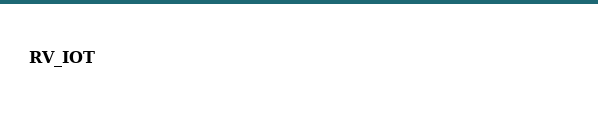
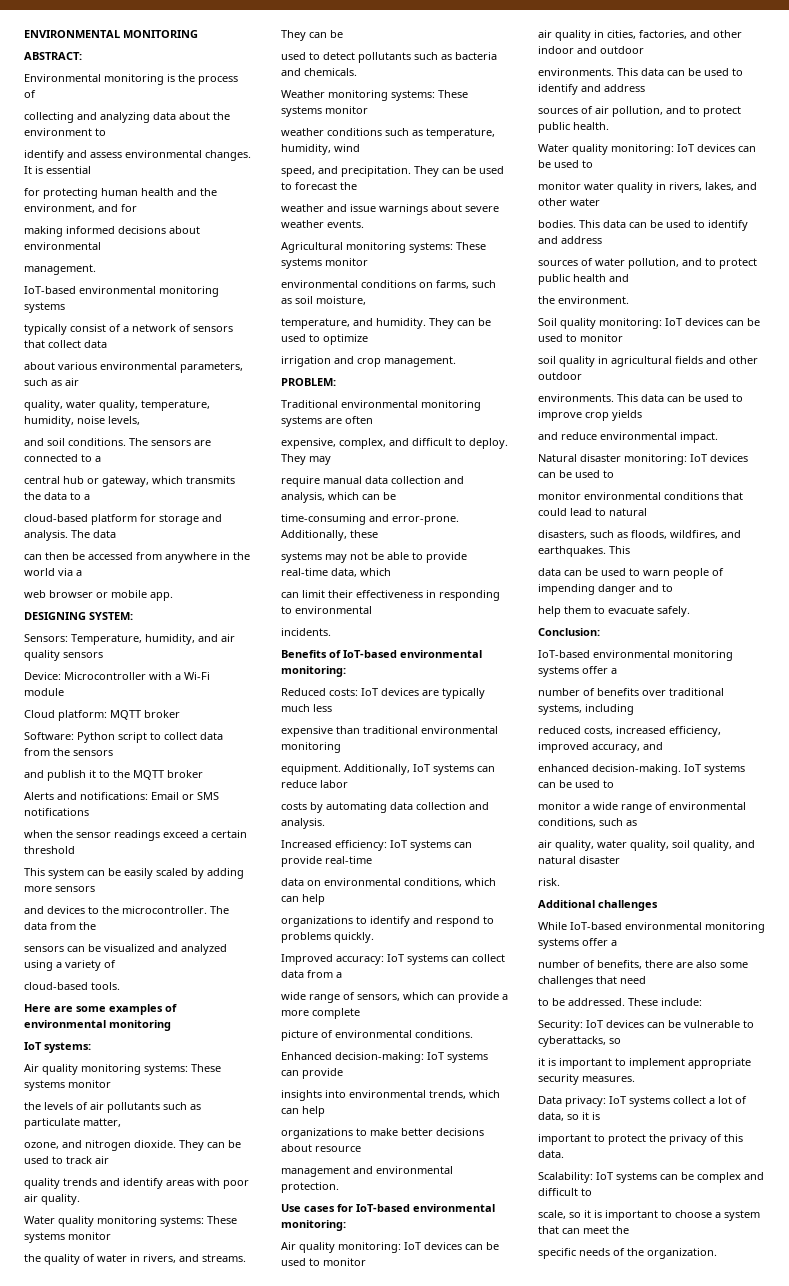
[29,51,95,67] RV_IOT -> [24,30,198,38] [24,52,82,60] [24,74,238,85] [24,90,36,98] [24,112,230,123] [24,128,106,136] [24,150,251,161] [24,166,91,174] [24,188,217,199] [24,204,137,213] [24,226,200,237] [24,242,101,250] [24,264,96,275] [24,286,219,297] [24,302,65,313] [24,324,233,335] [24,340,107,348] [24,362,243,373] [24,378,79,386] [24,400,210,411] [24,416,140,427] [24,438,211,446] [24,454,101,462] [24,476,235,487] [24,492,90,500] [24,514,222,525] [24,530,116,541] [24,552,250,563] [24,568,82,576] [24,590,173,601] [24,612,133,620] [24,634,235,645] [24,650,103,661] [24,672,210,680] [24,688,64,696] [24,710,180,721] [24,732,223,743] [24,748,113,756] [24,770,203,781] [24,792,219,800] [24,808,89,816] [24,830,247,841] [24,846,75,854] [24,868,244,879] [24,886,95,892] [24,906,229,914] [24,922,96,930] [24,944,227,955] [24,960,116,971] [24,982,120,990] [24,1004,177,1015] [24,1020,171,1031] [24,1042,91,1053] [24,1064,221,1075] [24,1080,111,1091] [24,1102,201,1113] [24,1118,121,1129] [24,1140,241,1151] [24,1156,109,1164] [24,1178,249,1189] [24,1194,80,1205] [24,1216,237,1227] [24,1232,111,1243] [24,1254,246,1265] [281,30,343,41] [281,52,497,63] [281,68,357,76] [281,90,468,101] [281,106,368,117] [281,128,495,139] [281,144,360,155] [281,166,504,177] [281,182,357,190] [281,204,499,215] [281,220,364,228] [281,242,486,253] [281,258,368,269] [281,280,496,289] [281,296,366,305] [281,318,491,329] [281,334,368,345] [281,356,456,367] [281,378,336,386] [281,400,481,411] [281,416,373,427] [281,438,508,449] [281,454,331,465] [281,476,464,487] [281,492,396,503] [281,514,459,525] [281,530,378,541] [281,552,467,563] [281,568,391,577] [281,590,500,601] [281,606,372,614] [281,628,331,636] [281,650,482,658] [281,666,346,677] [281,688,485,699] [281,704,332,712] [281,726,498,737] [281,742,341,753] [281,764,495,775] [281,780,348,788] [281,802,489,813] [281,818,325,829] [281,840,472,851] [281,856,372,867] [281,878,496,887] [281,894,325,905] [281,916,494,927] [281,932,374,943] [281,954,505,965] [281,970,342,978] [281,992,508,1003] [281,1008,360,1019] [281,1030,473,1041] [281,1052,488,1063] [281,1068,343,1079] [281,1090,500,1101] [281,1106,325,1117] [281,1128,484,1139] [281,1144,361,1152] [281,1166,453,1177] [281,1182,339,1193] [281,1204,495,1212] [281,1220,346,1231] [281,1242,499,1253] [281,1258,366,1266] [538,30,742,41] [538,46,644,54] [538,68,743,76] [538,84,645,95] [538,106,741,117] [538,122,609,133] [538,144,756,155] [538,160,593,168] [538,182,757,193] [538,198,600,206] [538,220,748,231] [538,236,602,244] [538,258,757,269] [538,274,629,285] [538,296,629,304] [538,318,760,329] [538,334,623,342] [538,356,758,367] [538,372,582,380] [538,394,743,402] [538,410,642,421] [538,432,718,443] [538,454,748,465] [538,470,614,478] [538,492,743,500] [538,508,647,516] [538,530,741,539] [538,546,630,557] [538,568,724,579] [538,584,673,595] [538,606,690,617] [538,628,600,636] [538,650,733,661] [538,666,617,677] [538,688,724,696] [538,704,634,715] [538,726,721,737] [538,742,663,753] [538,764,745,775] [538,780,614,788] [538,802,746,813] [538,818,637,827] [538,840,755,851] [538,856,620,864] [538,878,560,886] [538,900,658,911] [538,922,765,933] [538,938,617,949] [538,960,748,969] [538,976,646,987] [538,998,702,1006] [538,1020,754,1031] [538,1036,621,1047] [538,1058,751,1069] [538,1074,635,1085] [538,1096,747,1107] [538,1112,600,1121] [538,1134,743,1145] [538,1150,564,1158] [538,1172,764,1183] [538,1188,592,1196] [538,1210,760,1221] [538,1226,629,1234] [538,1248,717,1259] ENVIRONMENTAL MONITORING // ABSTRACT: // Environmental monitoring is the process of // collecting and analyzing data about the environment to // identify and assess environmental changes. It is essential // for protecting human health and the environment, and for // making informed decisions about environmental // management. // IoT-based environmental monitoring systems // typically consist of a network of sensors that collect data // about various environmental parameters, such as air // quality, water quality, temperature, humidity, noise levels, // and soil conditions. The sensors are connected to a // central hub or gateway, which transmits the data to a // cloud-based platform for storage and analysis. The data // can then be accessed from anywhere in the world via a // web browser or mobile app. // DESIGNING SYSTEM: // Sensors: Temperature, humidity, and air quality sensors // Device: Microcontroller with a Wi-Fi module // Cloud platform: MQTT broker // Software: Python script to collect data from the sensors // and publish it to the MQTT broker // Alerts and notifications: Email or SMS notifications // when the sensor readings exceed a certain threshold // This system can be easily scaled by adding more sensors // and devices to the microcontroller. The data from the // sensors can be visualized and analyzed using a variety of // cloud-based tools. // Here are some examples of environmental monitoring // IoT systems: // Air quality monitoring systems: These systems monitor // the levels of air pollutants such as particulate matter, // ozone, and nitrogen dioxide. They can be used to track air // quality trends and identify areas with poor air quality. // Water quality monitoring systems: These systems monitor // the quality of water in rivers, and streams. They can be // used to detect pollutants such as bacteria and chemicals. // Weather monitoring systems: These systems monitor // weather conditions such as temperature, humidity, wind // speed, and precipitation. They can be used to forecast the // weather and issue warnings about severe weather events. // Agricultural monitoring systems: These systems monitor // environmental conditions on farms, such as soil moisture, // temperature, and humidity. They can be used to optimize // irrigation and crop management. // PROBLEM: // Traditional environmental monitoring systems are often // expensive, complex, and difficult to deploy. They may // require manual data collection and analysis, which can be // time-consuming and error-prone. Additionally, these // systems may not be able to provide real-time data, which // can limit their effectiveness in responding to environmental // incidents. // Benefits of IoT-based environmental monitoring: // Reduced costs: IoT devices are typically much less // expensive than traditional environmental monitoring // equipment. Additionally, IoT systems can reduce labor // costs by automating data collection and analysis. // Increased efficiency: IoT systems can provide real-time // data on environmental conditions, which can help // organizations to identify and respond to problems quickly. // Improved accuracy: IoT systems can collect data from a // wide range of sensors, which can provide a more complete // picture of environmental conditions. // Enhanced decision-making: IoT systems can provide // insights into environmental trends, which can help // organizations to make better decisions about resource // management and environmental protection. // Use cases for IoT-based environmental monitoring: // Air quality monitoring: IoT devices can be used to monitor // air quality in cities, factories, and other indoor and outdoor // environments. This data can be used to identify and address // sources of air pollution, and to protect public health. // Water quality monitoring: IoT devices can be used to // monitor water quality in rivers, lakes, and other water // bodies. This data can be used to identify and address // sources of water pollution, and to protect public health and // the environment. // Soil quality monitoring: IoT devices can be used to monitor // soil quality in agricultural fields and other outdoor // environments. This data can be used to improve crop yields // and reduce environmental impact. // Natural disaster monitoring: IoT devices can be used to // monitor environmental conditions that could lead to natural // disasters, such as floods, wildfires, and earthquakes. This // data can be used to warn people of impending danger and to // help them to evacuate safely. // Conclusion: // IoT-based environmental monitoring systems offer a // number of benefits over traditional systems, including // reduced costs, increased efficiency, improved accuracy, and // enhanced decision-making. IoT systems can be used to // monitor a wide range of environmental conditions, such as // air quality, water quality, soil quality, and natural disaster // risk. // Additional challenges // While IoT-based environmental monitoring systems offer a // number of benefits, there are also some challenges that need // to be addressed. These include: // Security: IoT devices can be vulnerable to cyberattacks, so // it is important to implement appropriate security measures. // Data privacy: IoT systems collect a lot of data, so it is // important to protect the privacy of this data. // Scalability: IoT systems can be complex and difficult to // scale, so it is important to choose a system that can meet the // specific needs of the organization.

